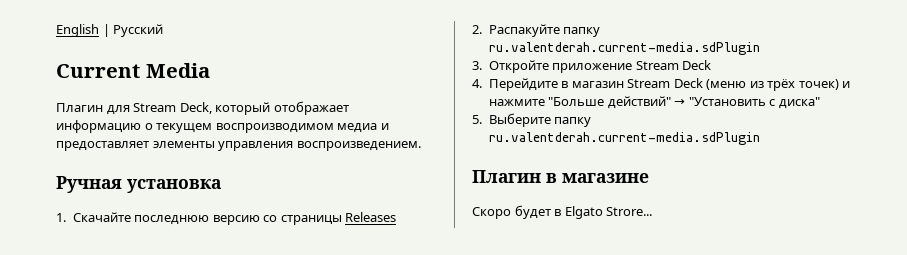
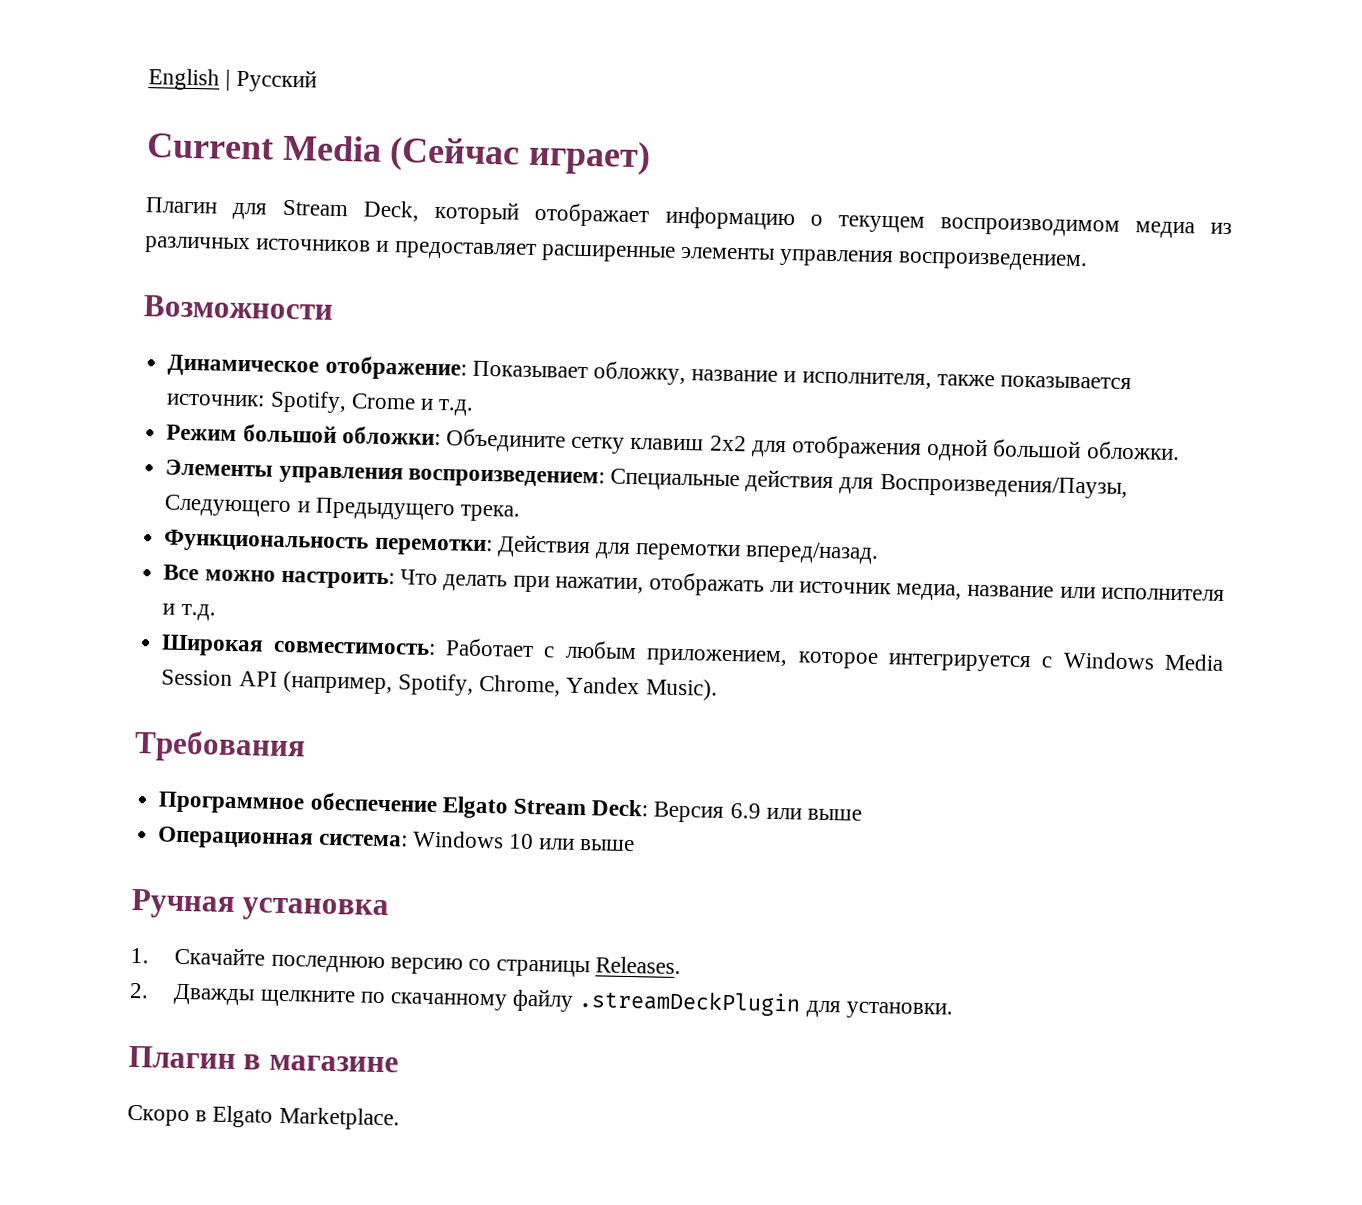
(210, 70) none -> [389,137,652,176] (Сейчас играет)
(378, 128) none -> [1210,222,1232,235] [144,236,372,255] из различных источников
(149, 146) none -> [540,244,676,263] расширенные
(421, 146) none -> [143,295,334,320] [167,354,1132,390] [166,390,475,416] [166,424,1180,462] [165,459,1128,500] [164,494,520,522] [163,529,880,564] [163,564,1225,601] [162,603,216,621] [161,634,1224,673] [161,669,718,701] [134,729,306,764] [158,791,862,823] [157,826,636,852] // Возможности // Динамическое отображение: Показывает обложку, название и исполнителя, также показывается источник: Spotify, Crome и т.д. // Режим большой обложки: Объедините сетку клавиш 2x2 для отображения одной большой обложки. // Элементы управления воспроизведением: Специальные действия для Воспроизведения/Паузы, Следующего и Предыдущего трека. // Функциональность перемотки: Действия для перемотки вперед/назад. // Все можно настроить: Что делать при нажатии, отображать ли источник медиа, название или исполнителя и т.д. // Широкая совместимость: Работает с любым приложением, которое интегрируется с Windows Media Session API (например, Spotify, Chrome, Yandex Music). // Требования // Программное обеспечение Elgato Stream Deck: Версия 6.9 или выше // Операционная система: Windows 10 или выше
[345,212,397,222] Releases -> [595,956,682,975] Releases.
[488,24,601,37] [488,42,760,55] [472,60,712,73] [472,78,851,91] [488,96,820,109] [472,113,592,127] [488,132,760,145] Распакуйте папку ru.valentderah.current-media.sdPlugin // 3. Откройте приложение Stream Deck // 4. Перейдите в магазин Stream Deck (меню из трёх точек) и нажмите "Больше действий" → "Установить с диска" // 5. Выберите папку ru.valentderah.current-media.sdPlugin -> [173,983,953,1020] Дважды щелкните по скачанному файлу .streamDeckPlugin для установки.
[514,205,551,219] будет -> (190, 1115) none
[606,207,653,216] Strore... -> [278,1106,400,1131] Marketplace.

